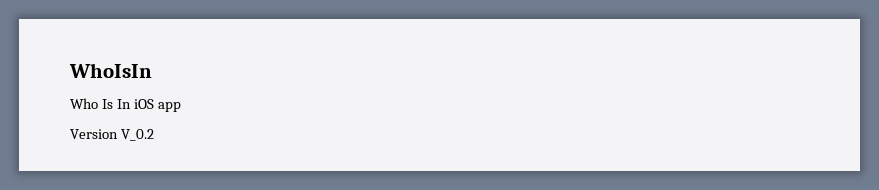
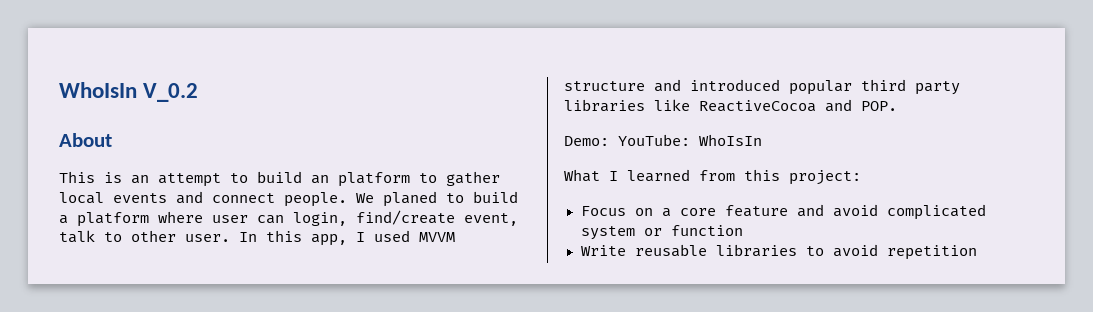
[69,63,152,78] [70,98,181,112] [70,129,154,141] WhoIsIn // Who Is In iOS app // Version V_0.2 -> [59,82,199,102] [59,133,112,147] [59,171,500,187] [59,191,518,207] [59,210,518,227] [59,230,455,246] [564,79,960,95] [564,99,897,112] [564,134,762,146] [564,169,861,185] [580,204,986,220] [580,225,743,240] [580,244,977,260] WhoIsIn V_0.2 // About // This is an attempt to build an platform to gather local events and connect people. We planed to build a platform where user can login, find/create event, talk to other user. In this app, I used MVVM structure and introduced popular third party libraries like ReactiveCocoa and POP. // Demo: YouTube: WhoIsIn // What I learned from this project: // Focus on a core feature and avoid complicated system or function // Write reusable libraries to avoid repetition

